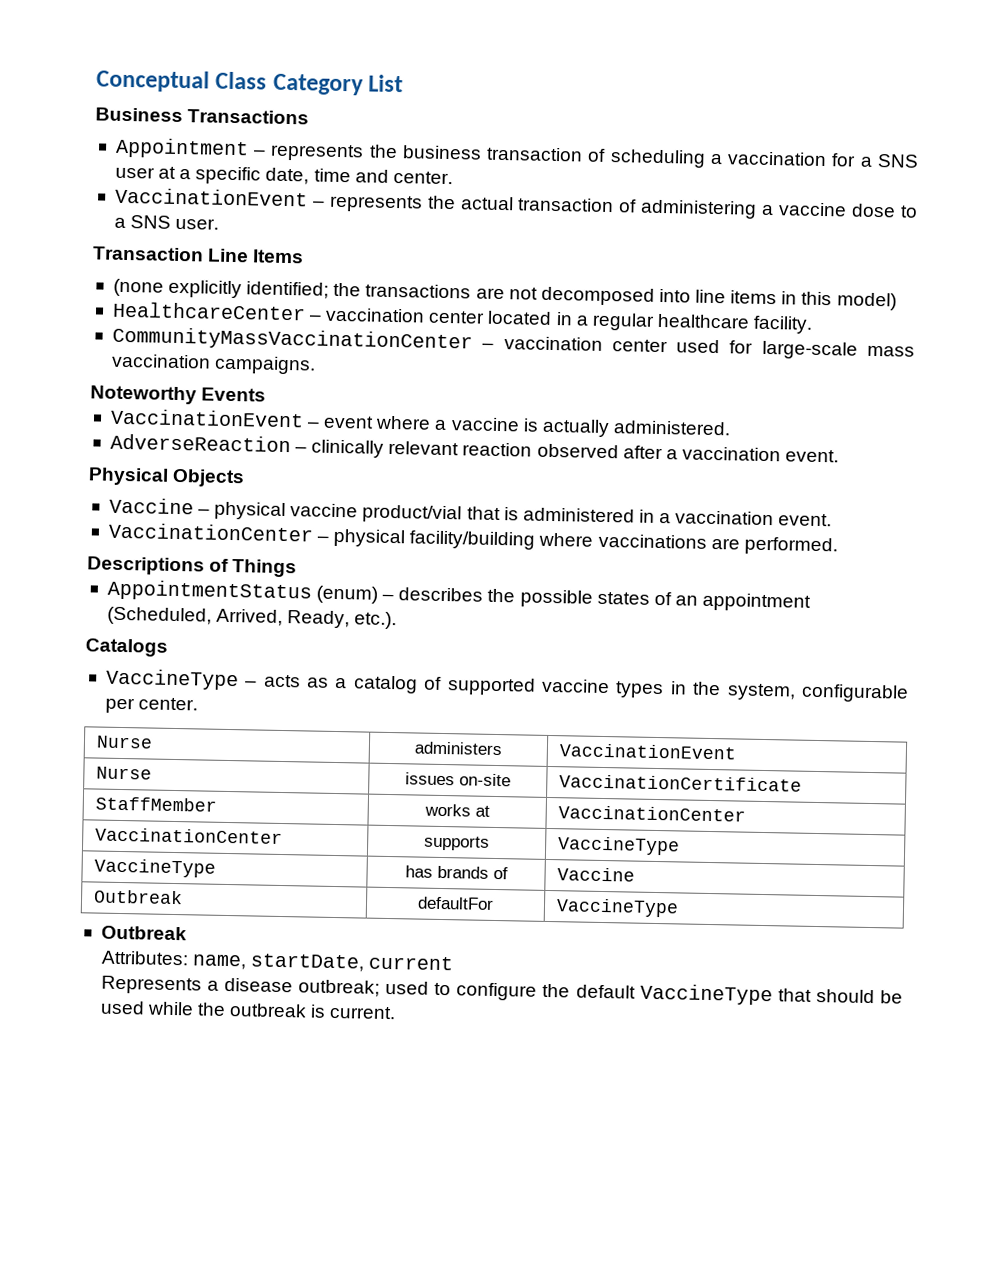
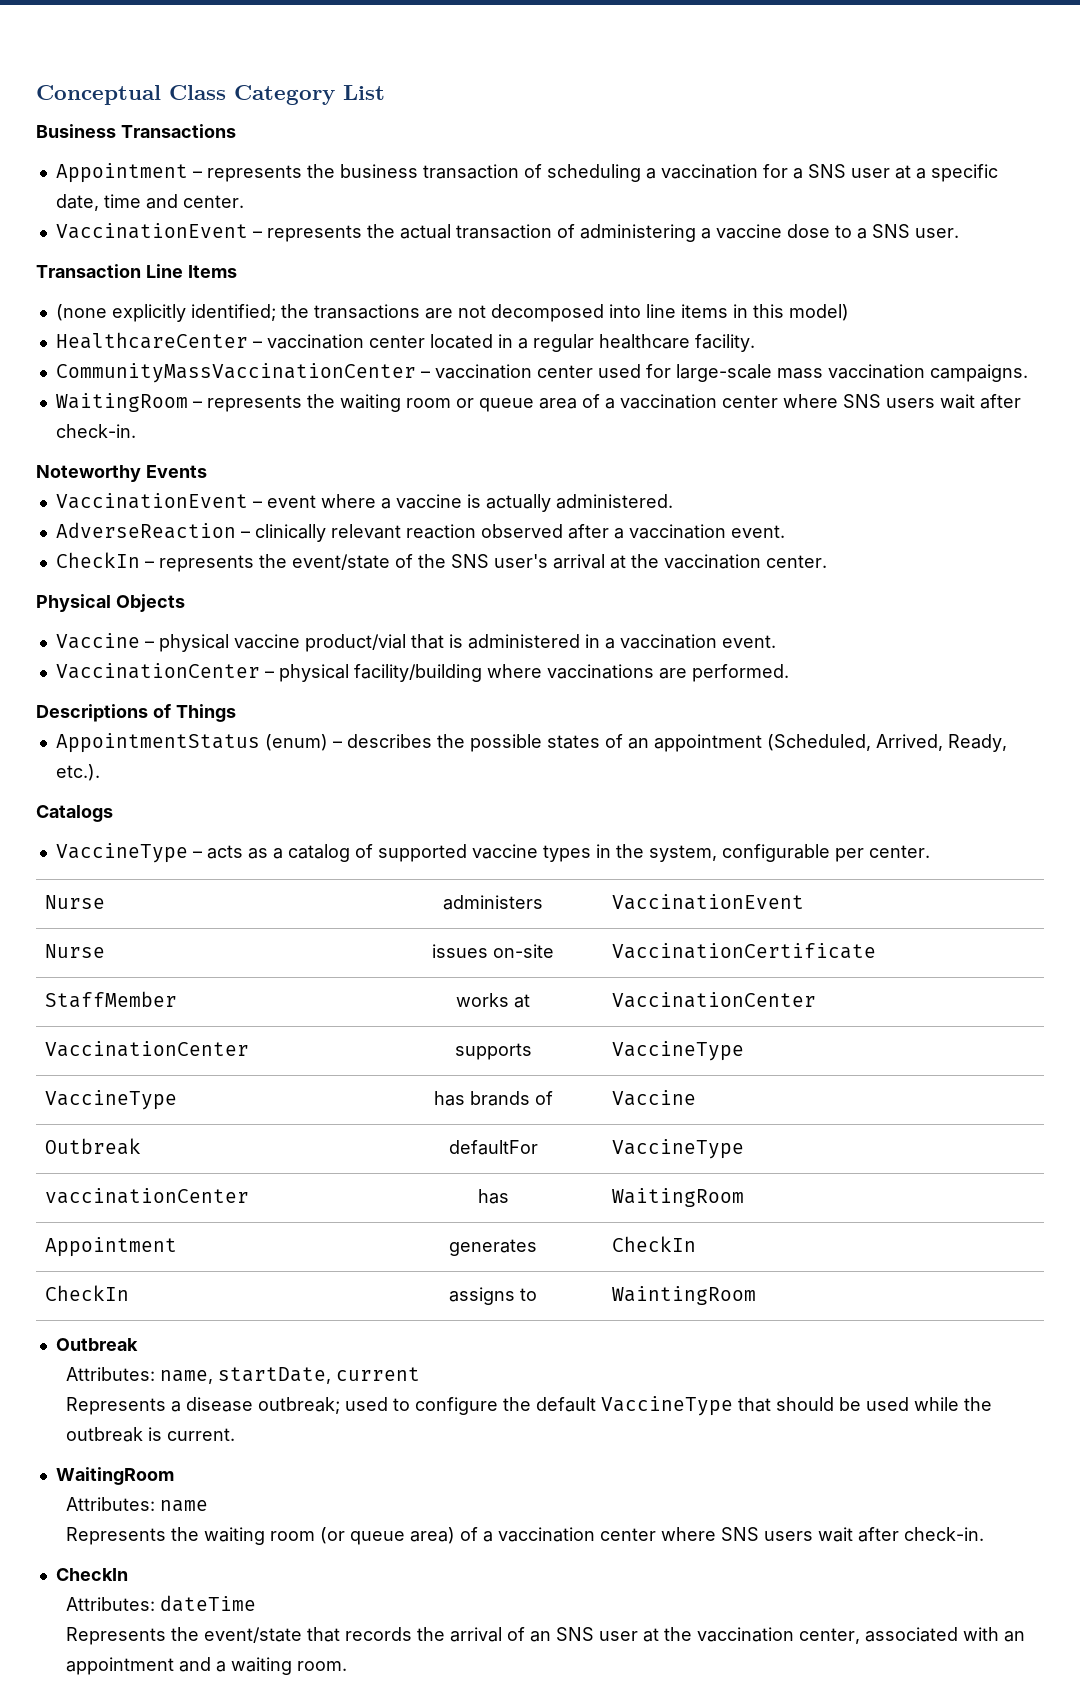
(317, 365) none -> [55,393,1021,412] [55,424,136,438] // WaitingRoom – represents the waiting room or queue area of a vaccination center where SNS users wait after check-in.
(840, 456) none -> [55,552,827,572] // CheckIn – represents the event/state of the SNS user's arrival at the vaccination center.
(680, 908) none -> [45,1188,250,1204] [477,1189,509,1204] [612,1188,745,1207] [45,1237,178,1257] [449,1239,537,1256] [612,1236,697,1252] [45,1285,130,1301] [449,1287,537,1305] [612,1286,757,1305] // vaccinationCenter | has | WaitingRoom // Appointment | generates | CheckIn // CheckIn | assigns to | WaintingRoom
(397, 1012) none -> [55,1467,174,1485] [66,1497,209,1512] [66,1527,985,1545] [55,1568,128,1581] [66,1595,257,1612] [66,1627,1026,1645] [66,1657,348,1675] // WaitingRoom // Attributes: name // Represents the waiting room (or queue area) of a vaccination center where SNS users wait after check-in. // CheckIn // Attributes: dateTime // Represents the event/state that records the arrival of an SNS user at the vaccination center, associated with an appointment and a waiting room.

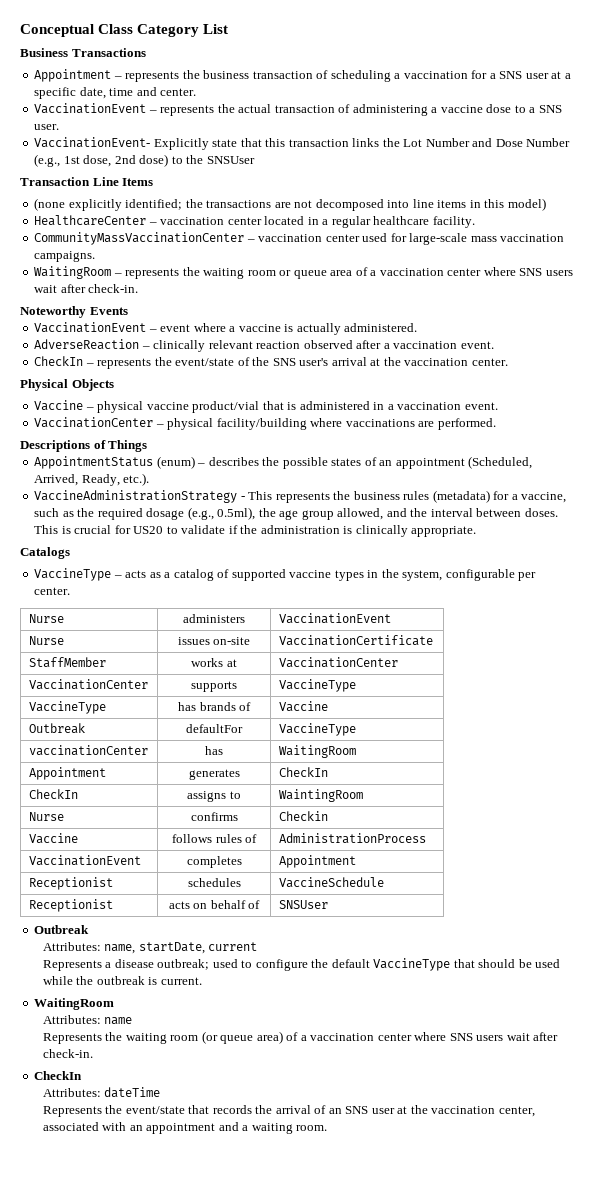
(959, 233) none -> [34,137,571,150] [34,154,255,167] // VaccinationEvent- Explicitly state that this transaction links the Lot Number and Dose Number (e.g., 1st dose, 2nd dose) to the SNSUser
(100, 772) none -> [34,490,567,503] [34,507,558,520] [34,525,477,537] // VaccineAdministrationStrategy - This represents the business rules (metadata) for a vaccine, such as the required dosage (e.g., 0.5ml), the age group allowed, and the interval between doses. This is crucial for US20 to validate if the administration is clinically appropriate.
(757, 1295) none -> [28,812,64,821] [190,812,238,821] [278,811,328,821] [28,833,78,844] [171,834,258,843] [278,833,426,844] [28,855,141,866] [186,856,242,868] [278,855,356,868] [28,877,113,890] [187,878,241,887] [278,877,384,888] [28,899,113,912] [168,900,261,909] [278,900,328,909] // Nurse | confirms | Checkin // Vaccine | follows rules of | AdministrationProcess // VaccinationEvent | completes | Appointment // Receptionist | schedules | VaccineSchedule // Receptionist | acts on behalf of | SNSUser

